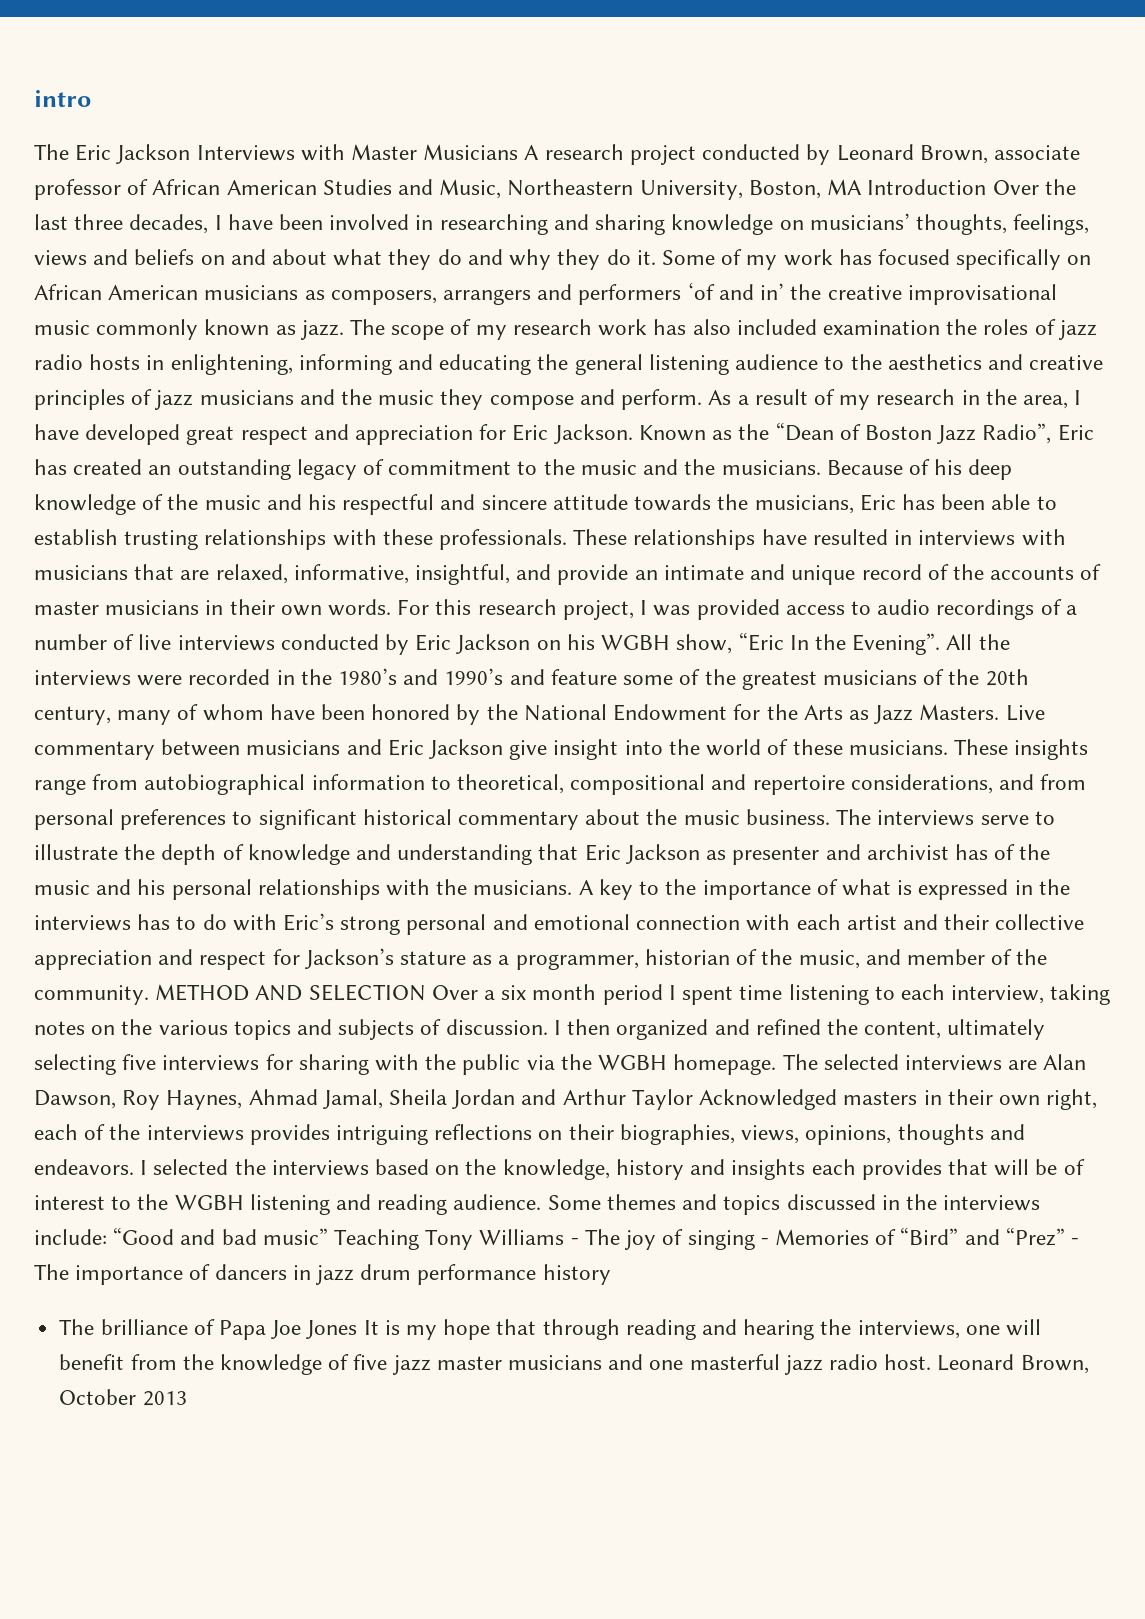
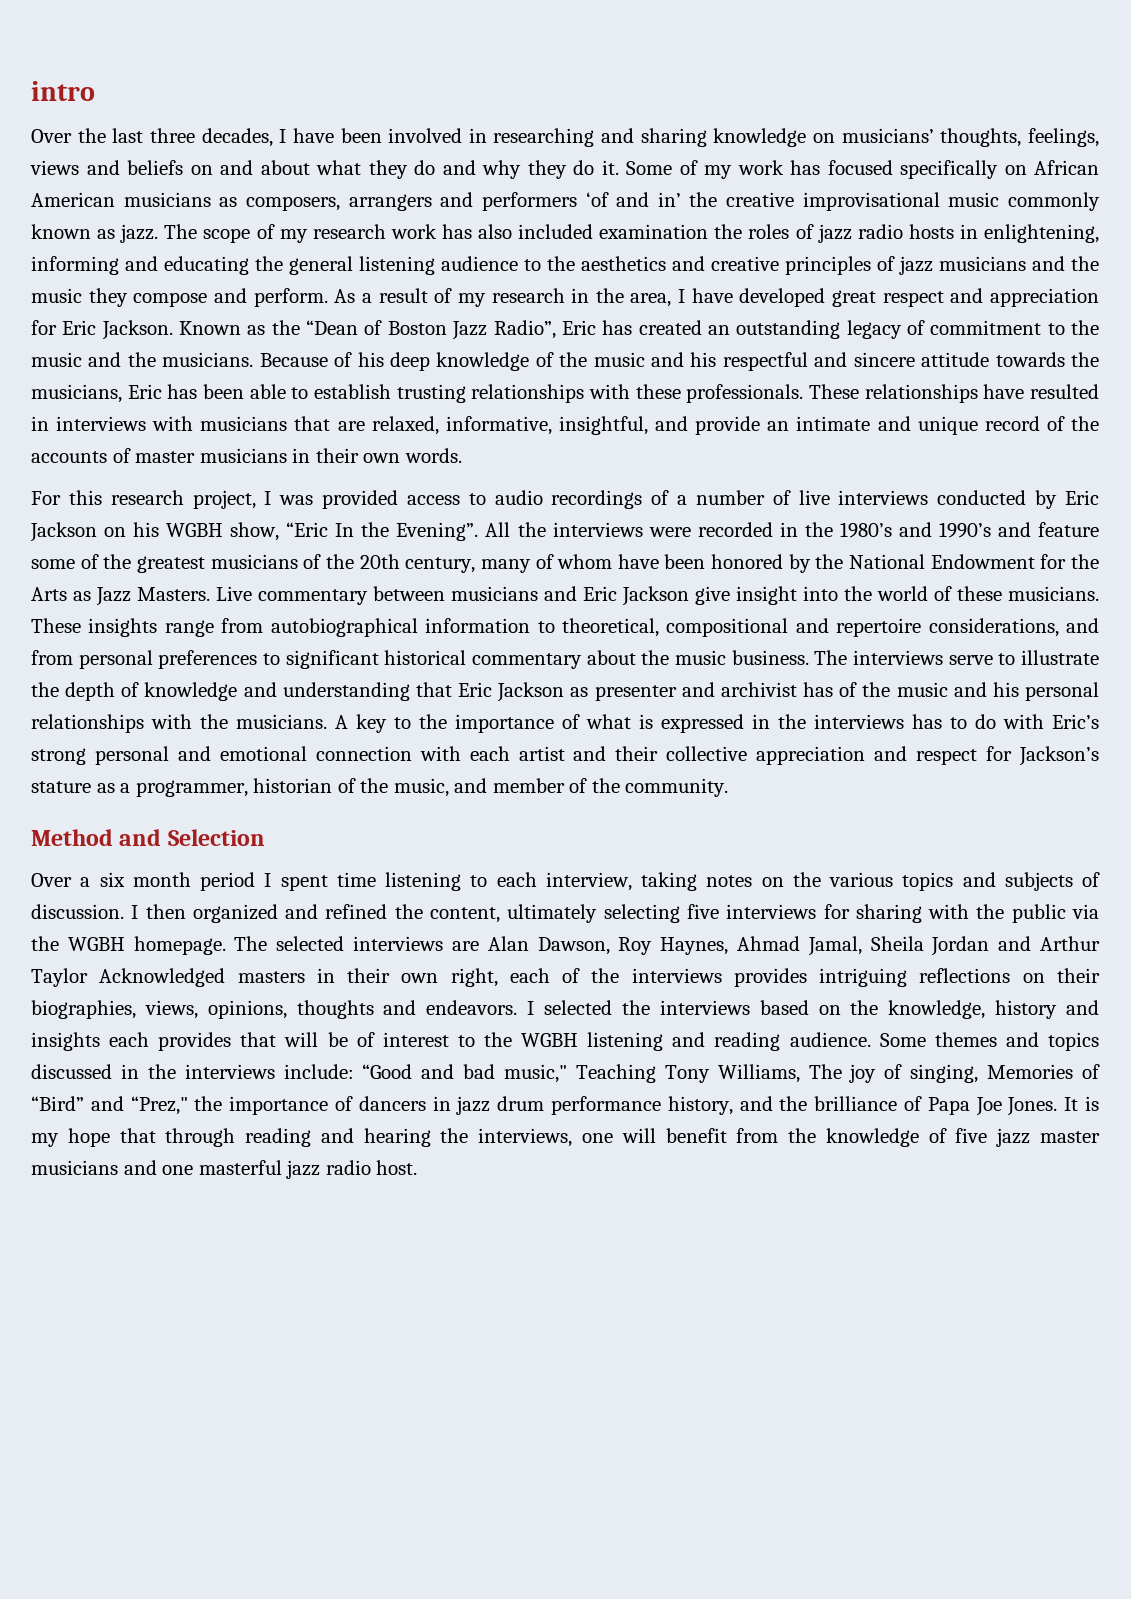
[34,144,1080,165] [34,179,987,200] The Eric Jackson Interviews with Master Musicians A research project conducted by Leonard Brown, associate professor of African American Studies and Music, Northeastern University, Boston, MA Introduction -> (95, 91) none
(392, 607) none -> (462, 455) //
[155,984,426,1001] METHOD AND SELECTION -> [31,829,265,846] // Method and Selection //
[262,1228,328,1245] music” -> [504,1064,568,1083] music,"
[479,1229,579,1245] Williams - -> [717,1064,800,1083] Williams,
[687,1230,769,1250] singing - -> [910,1064,979,1083] singing,
[1005,1227,1079,1246] [34,1264,69,1280] “Prez” - The -> [130,1096,223,1115] “Prez," the
[542,1264,611,1285] [59,1319,95,1335] history // The -> [667,1096,808,1115] history, and the
[306,1320,358,1339] Jones -> [1007,1097,1058,1116] Jones.
[937,1354,1089,1374] [59,1389,187,1406] Leonard Brown, October 2013 -> (418, 1167) none

